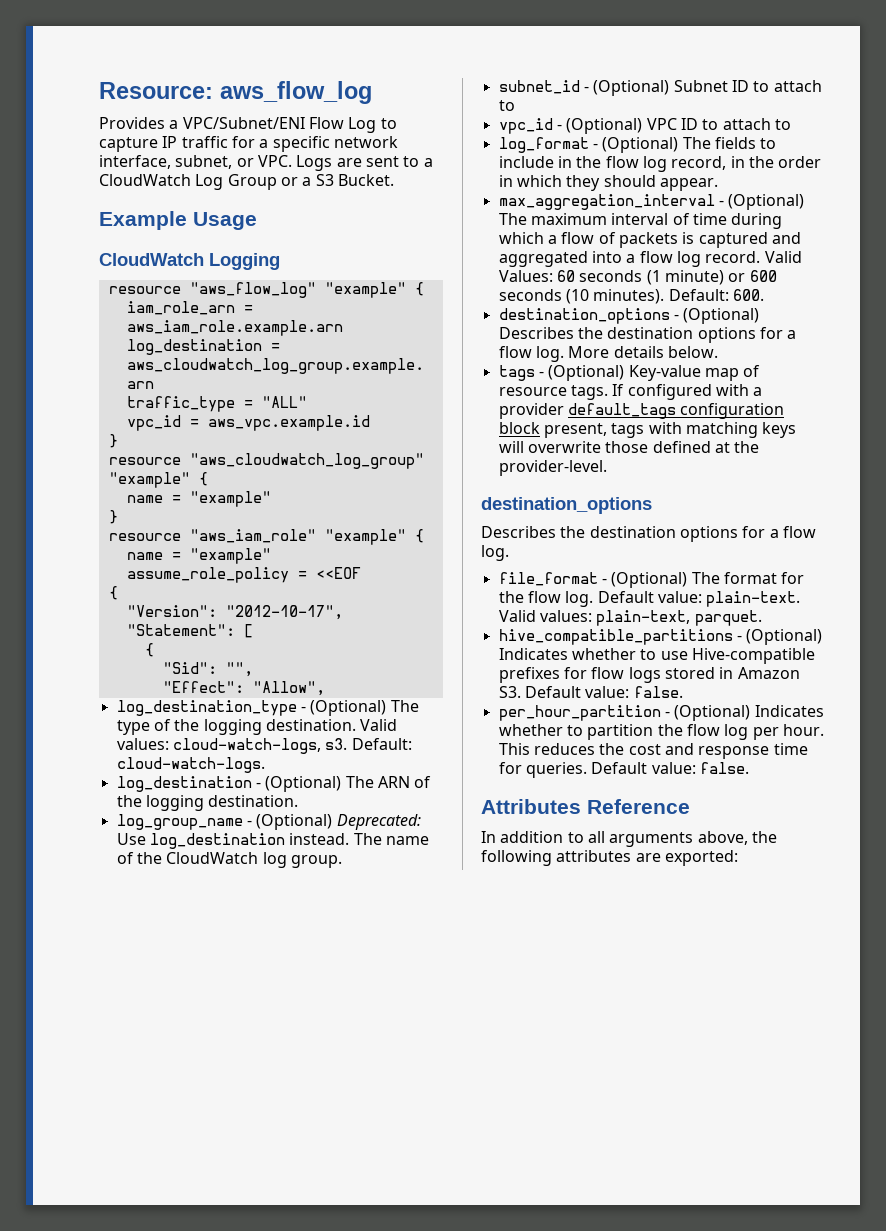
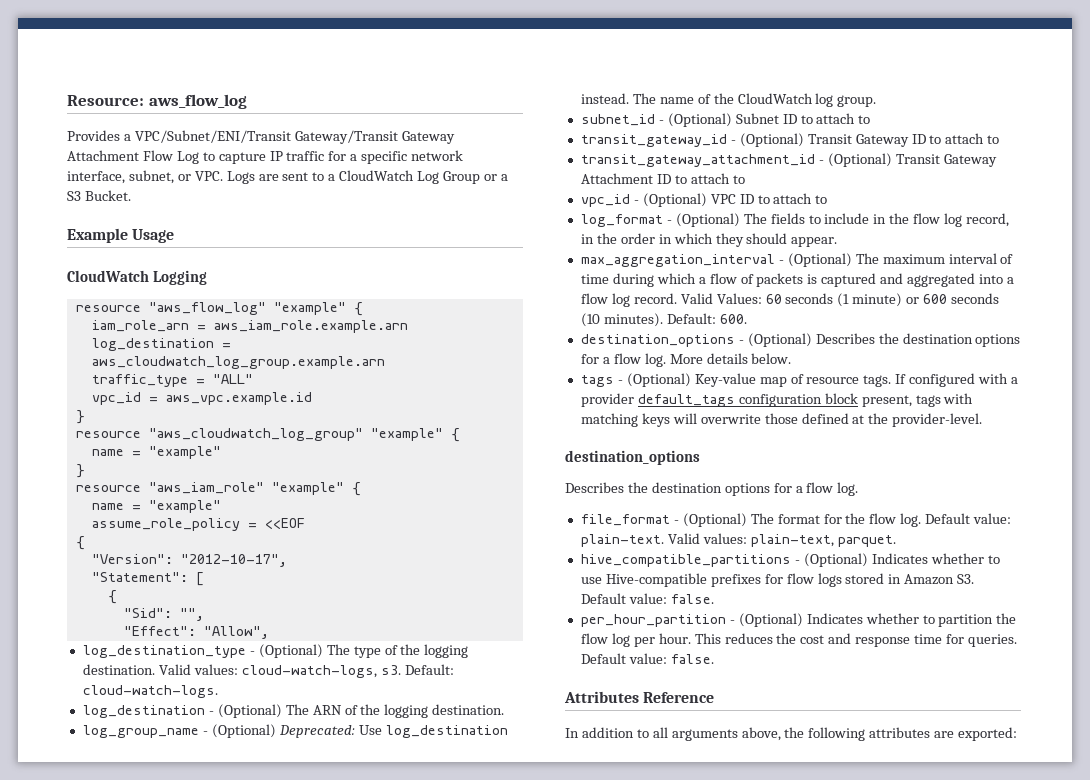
[182,117,305,129] VPC/Subnet/ENI -> [134,130,455,144] [67,150,139,161] VPC/Subnet/ENI/Transit Gateway/Transit Gateway Attachment
(515, 105) none -> [580,133,1000,147] [580,153,997,167] [580,173,745,184] // transit_gateway_id - (Optional) Transit Gateway ID to attach to // transit_gateway_attachment_id - (Optional) Transit Gateway Attachment ID to attach to

